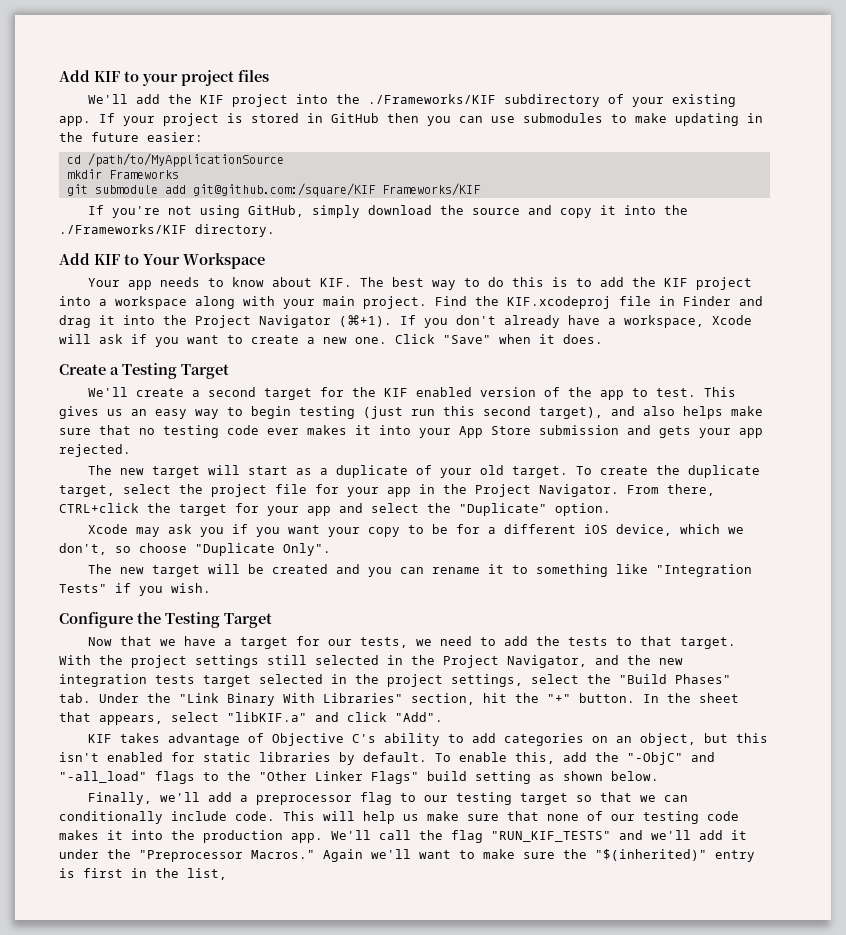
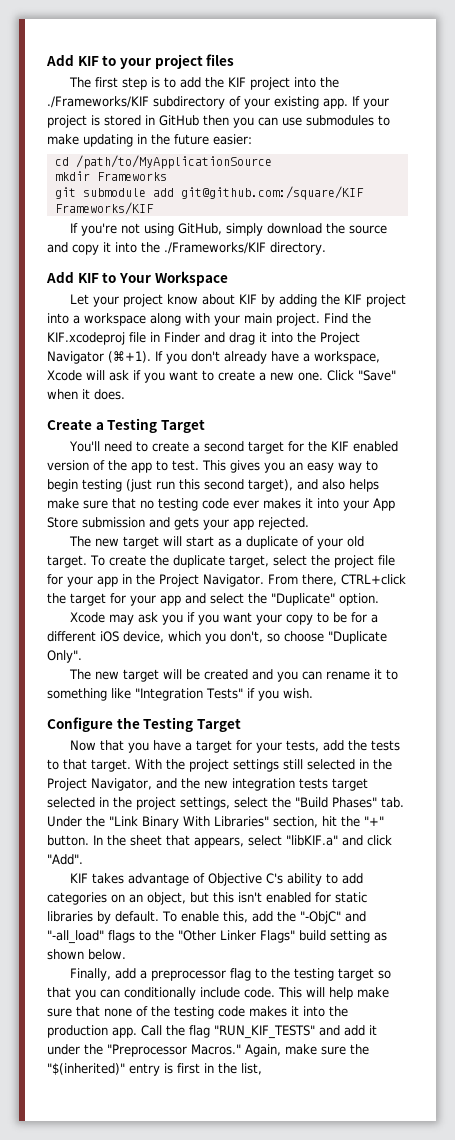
[87,94,128,104] We'll -> [69,77,177,90] The first step is to
[87,277,624,290] Your app needs to know about KIF. The best way to do this is to add -> [70,294,318,307] Let your project know about KIF by adding
[87,387,128,397] We'll -> [69,441,149,452] You'll need to
[107,409,123,416] us -> [264,462,285,473] you
[727,527,744,534] we -> [205,633,226,644] you
[159,639,176,646] we -> [128,742,150,753] you
[327,636,496,648] our tests, we need to -> [256,740,320,753] your tests,
[159,792,200,802] we'll -> (112, 974) none
[423,795,448,802] our -> [271,968,291,979] the
[639,795,656,802] we -> [75,989,96,1000] you
[403,814,419,821] us -> (353, 993) none
[611,814,635,821] our -> [151,1006,170,1017] the
[331,830,411,840] We'll call -> [141,1025,162,1036] Call
[651,830,691,840] we'll -> (340, 1030) none
[323,849,475,862] Again we'll want to -> [245,1044,281,1057] Again,

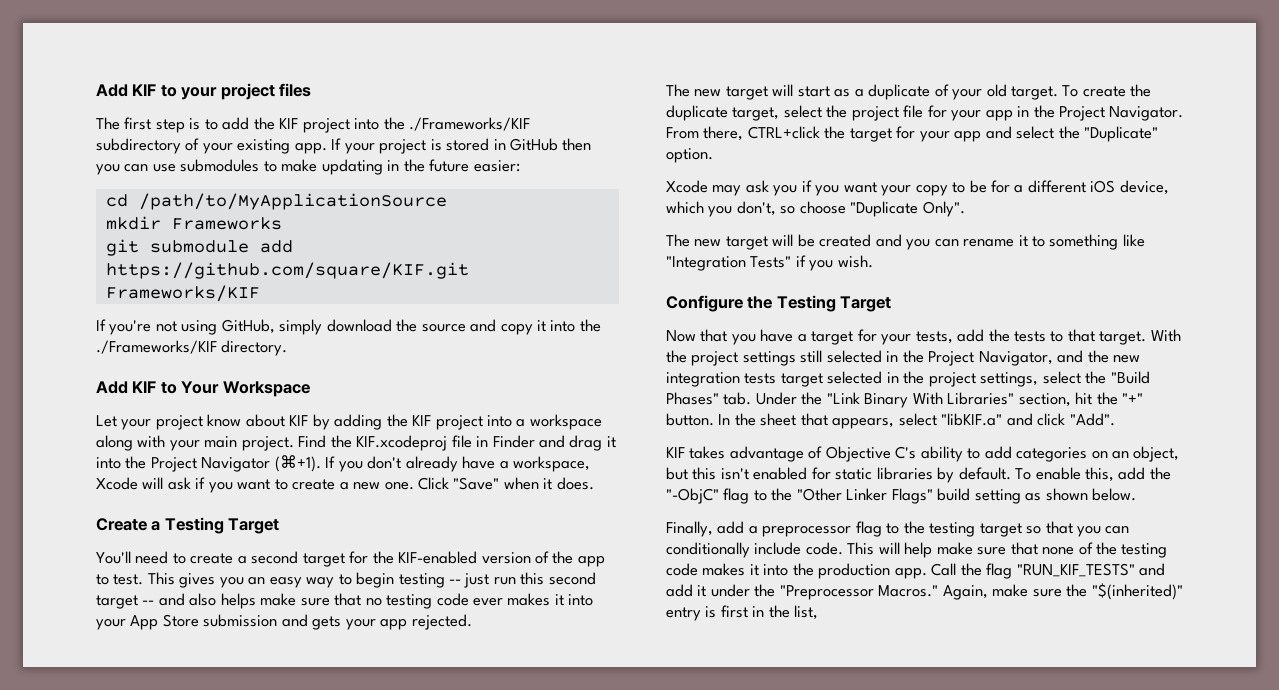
[180,186,364,200] git@github.com:/square/KIF -> [105,262,469,279] https://github.com/square/KIF.git
[331,441,399,452] KIF enabled -> [398,551,478,564] KIF-enabled
[126,479,152,492] (just -> [449,573,490,588] -- just
[248,479,293,492] target), -> [96,595,155,609] target --
[344,911,366,922] [47,930,135,944] and "-all_load" flags -> [723,488,750,504] flag

